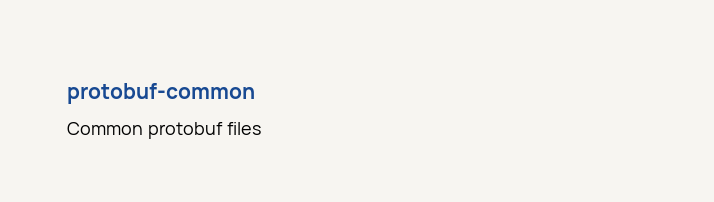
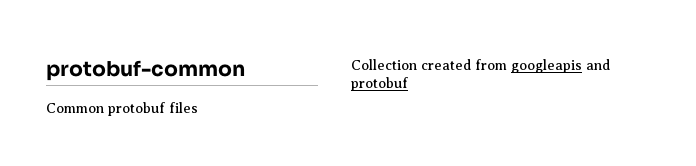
(261, 128) none -> [351,59,610,73] [351,77,408,91] // Collection created from googleapis and protobuf

